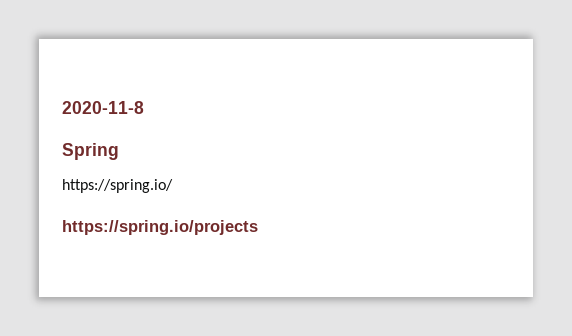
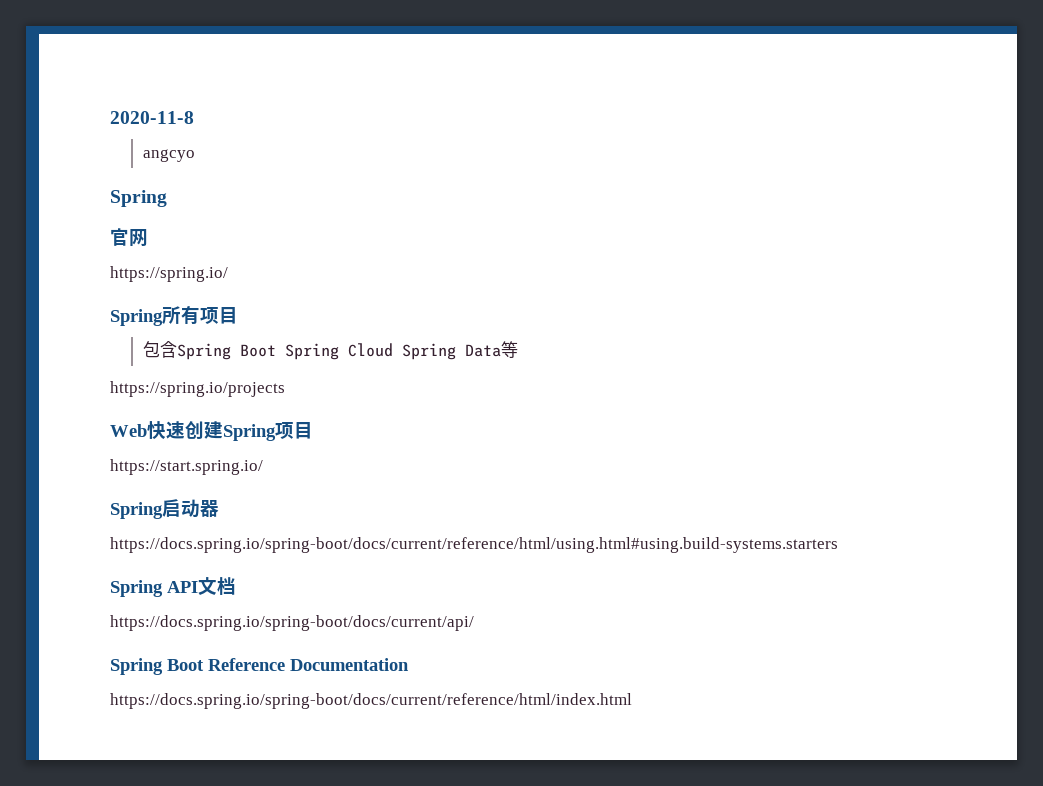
[62,143,119,160] // Spring -> [142,149,195,162] [110,190,167,207] [110,228,148,247] // angcyo // Spring // 官网
[62,220,258,235] https://spring.io/projects -> [110,306,238,326] [142,341,518,360] [110,381,285,397] [110,421,313,441] [110,459,263,475] [110,499,219,519] [110,537,838,553] [110,577,236,597] [110,615,474,631] [110,658,409,675] [110,693,632,709] Spring所有项目 // 包含Spring Boot Spring Cloud Spring Data等 // https://spring.io/projects // Web快速创建Spring项目 // https://start.spring.io/ // Spring启动器 // https://docs.spring.io/spring-boot/docs/current/reference/html/using.html#using.build-systems.starters // Spring API文档 // https://docs.spring.io/spring-boot/docs/current/api/ // Spring Boot Reference Documentation // https://docs.spring.io/spring-boot/docs/current/reference/html/index.html

